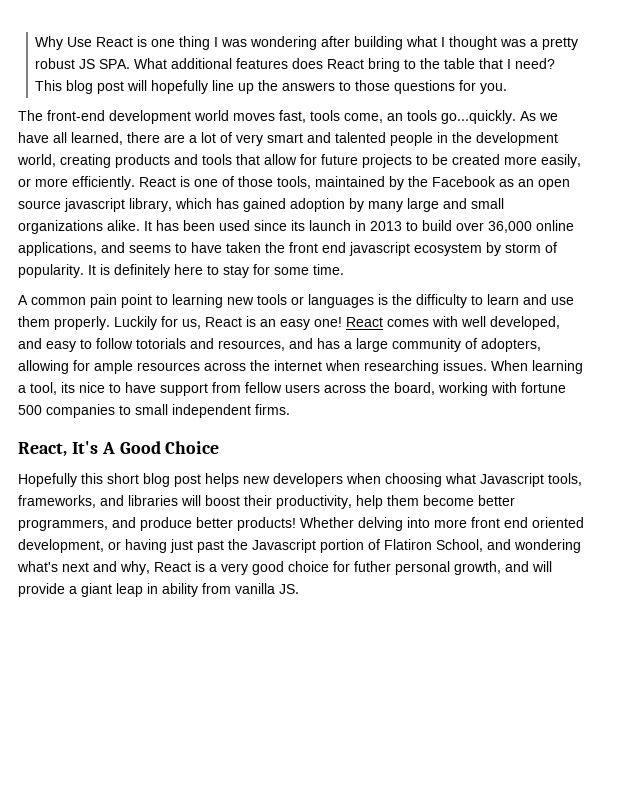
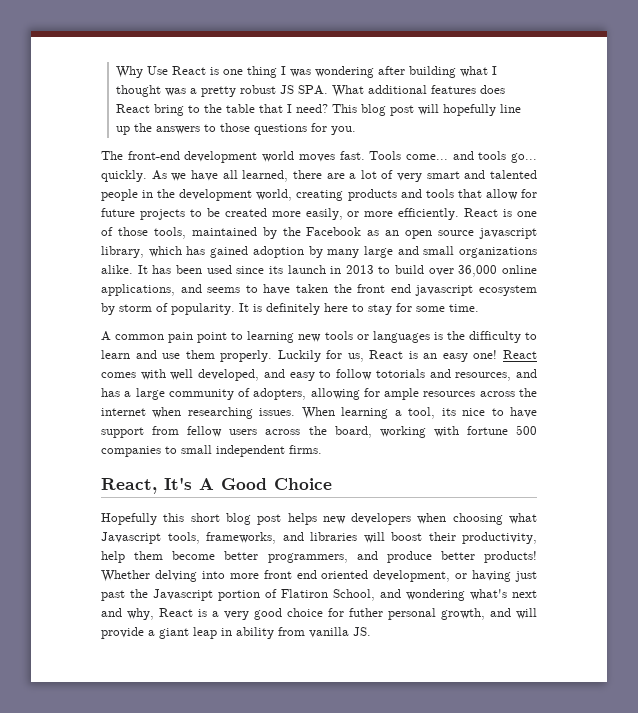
[279,110,516,124] fast, tools come, an tools go...quickly. -> [339,151,537,163] [101,170,147,182] fast. Tools come... and tools go... quickly.

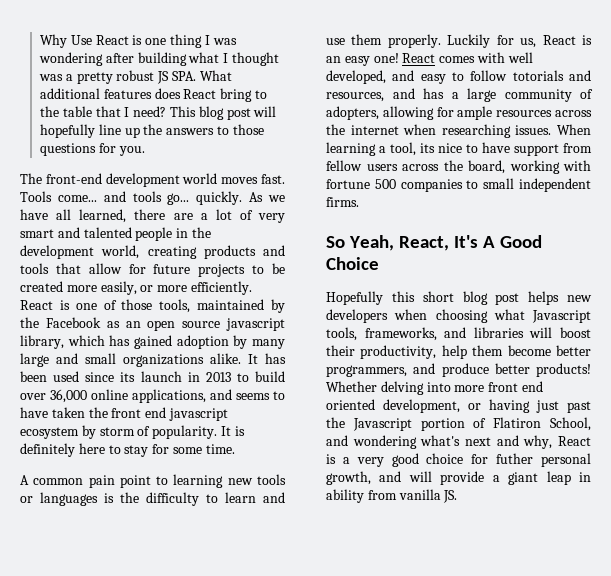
(322, 449) none -> [326,235,394,251] So Yeah,

